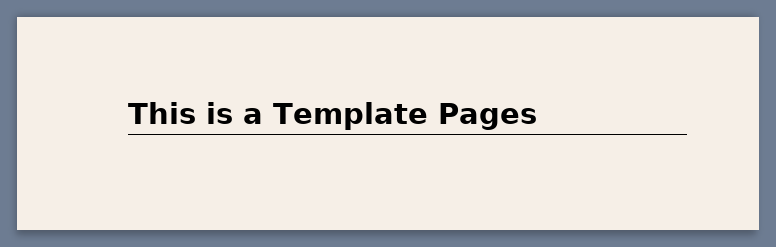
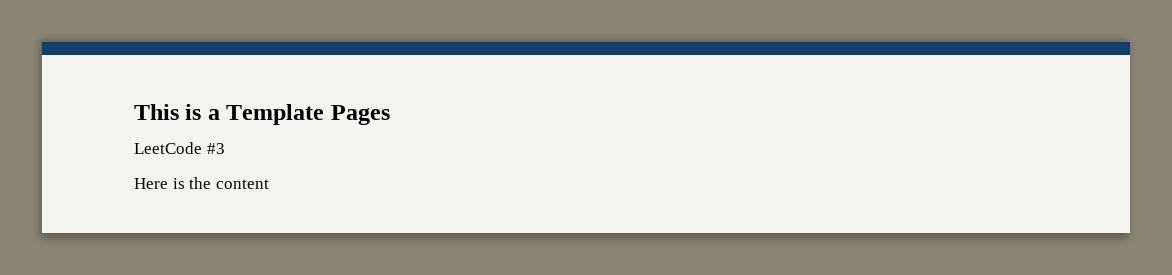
(537, 116) none -> [134,142,225,154] [134,177,269,189] // LeetCode #3 // Here is the content

